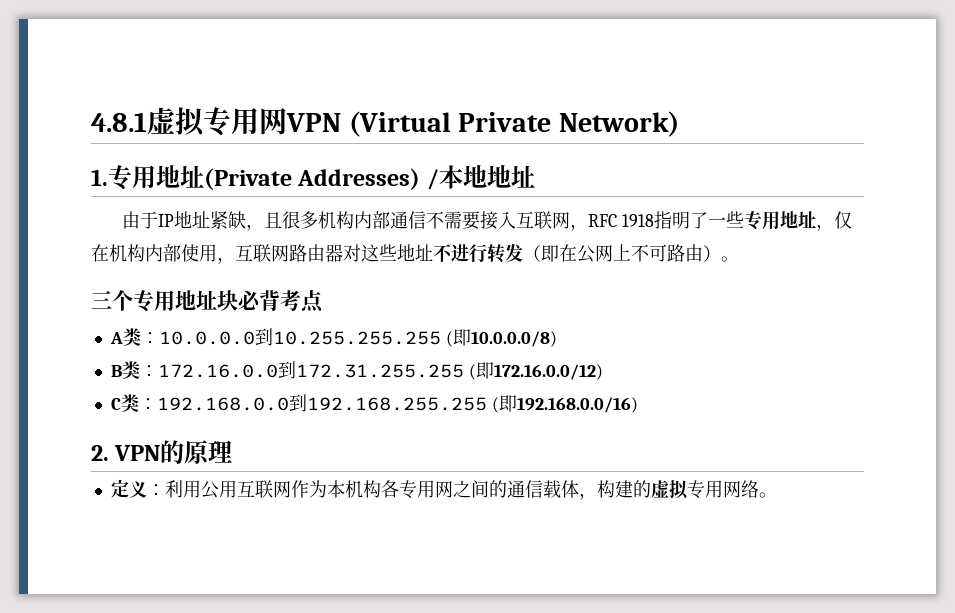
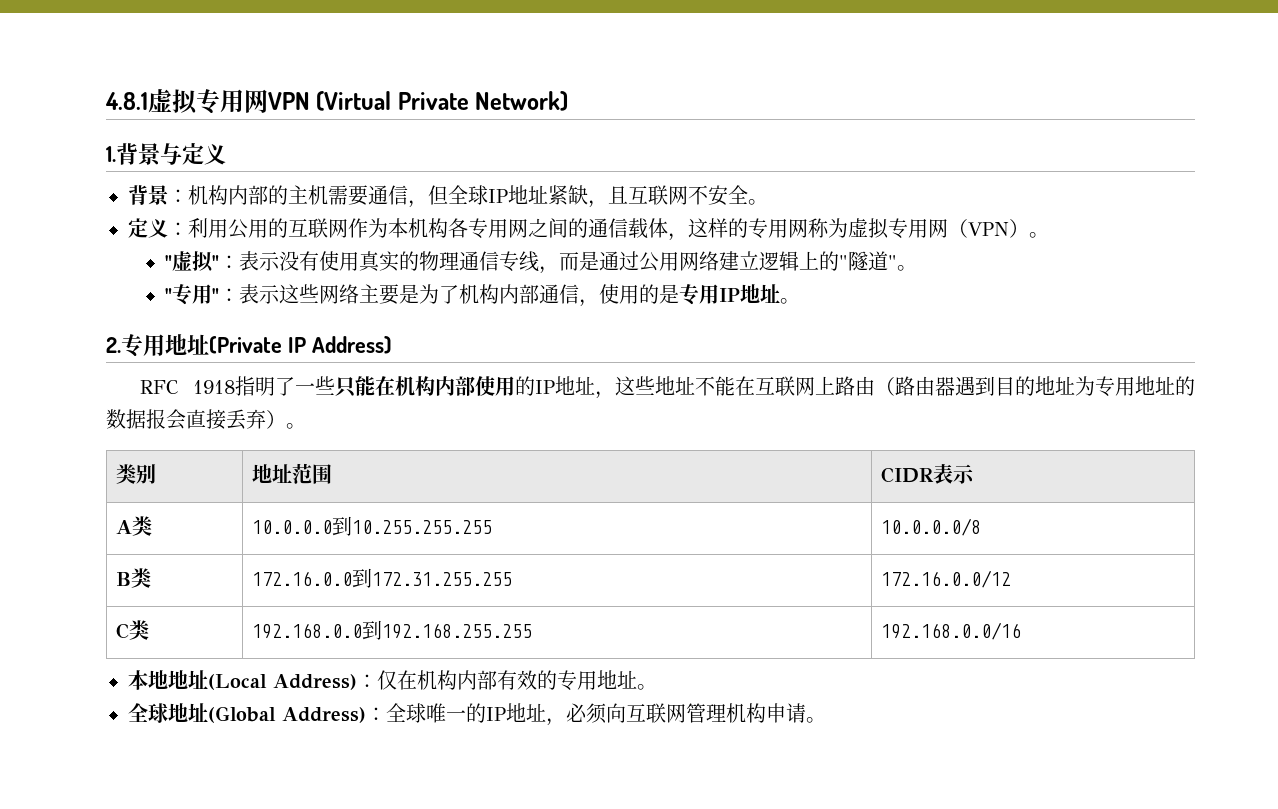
[108,165,535,190] [122,210,852,231] [91,244,739,264] [91,290,324,313] [109,328,557,347] [110,361,603,380] [110,394,638,413] [91,440,233,464] 专用地址(Private Addresses) /本地地址 // 由于IP地址紧缺，且很多机构内部通信不需要接入互联网，RFC 1918指明了一些专用地址，仅在机构内部使用，互联网路由器对这些地址不进行转发（即在公网上不可路由）。 // 三个专用地址块必背考点 // A类：10.0.0.0到10.255.255.255 (即10.0.0.0/8) // B类：172.16.0.0到172.31.255.255 (即172.16.0.0/12) // C类：192.168.0.0到192.168.255.255 (即192.168.0.0/16) // 2. VPN的原理 -> [116,143,226,166] [128,185,768,208] 背景与定义 // 背景：机构内部的主机需要通信，但全球IP地址紧缺，且互联网不安全。
(237, 489) none -> [268,218,288,238] 的
[596,480,759,499] 构建的虚拟专用网络 -> [688,218,1049,239] [165,251,918,274] [165,283,801,307] [106,334,392,357] [140,376,1195,399] [106,409,306,430] [116,464,157,484] [252,463,333,484] [881,464,976,484] [116,516,153,536] [252,516,493,536] [881,518,982,536] [116,568,152,588] [252,568,513,588] [881,570,1012,588] [116,620,150,640] [252,620,533,640] [881,622,1022,640] [128,670,657,691] [128,703,806,726] 这样的专用网称为虚拟专用网（VPN）。 // "虚拟"：表示没有使用真实的物理通信专线，而是通过公用网络建立逻辑上的"隧道"。 // "专用"：表示这些网络主要是为了机构内部通信，使用的是专用IP地址。 // 2.专用地址(Private IP Address) // RFC 1918指明了一些只能在机构内部使用的IP地址，这些地址不能在互联网上路由（路由器遇到目的地址为专用地址的数据报会直接丢弃）。 // 类别 | 地址范围 | CIDR表示 // A类 | 10.0.0.0到10.255.255.255 | 10.0.0.0/8 // B类 | 172.16.0.0到172.31.255.255 | 172.16.0.0/12 // C类 | 192.168.0.0到192.168.255.255 | 192.168.0.0/16 // 本地地址(Local Address)：仅在机构内部有效的专用地址。 // 全球地址(Global Address)：全球唯一的IP地址，必须向互联网管理机构申请

